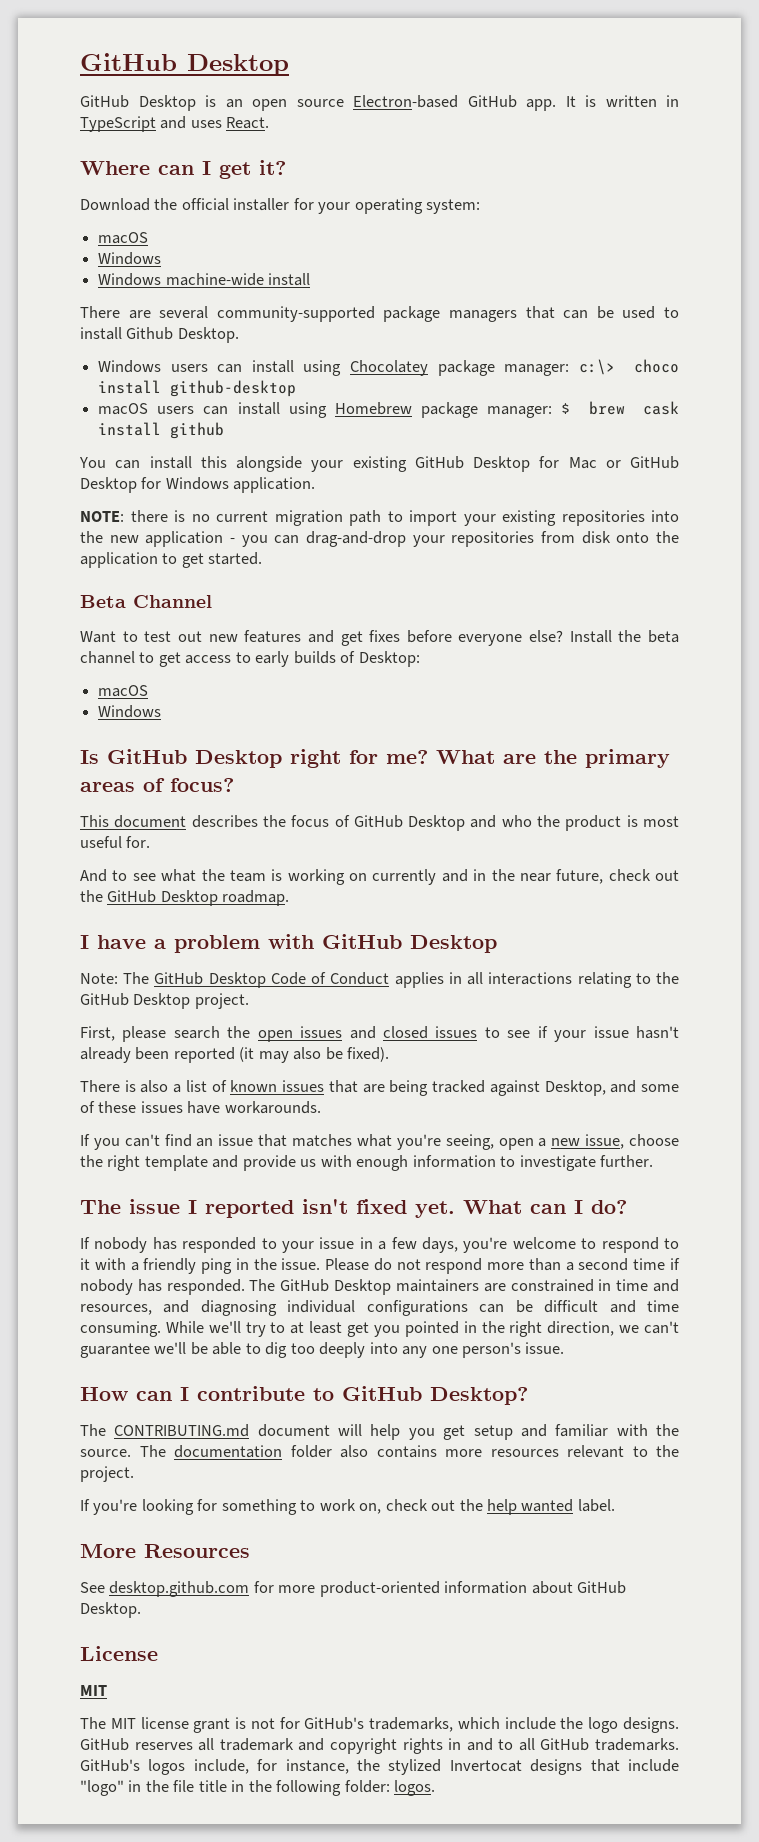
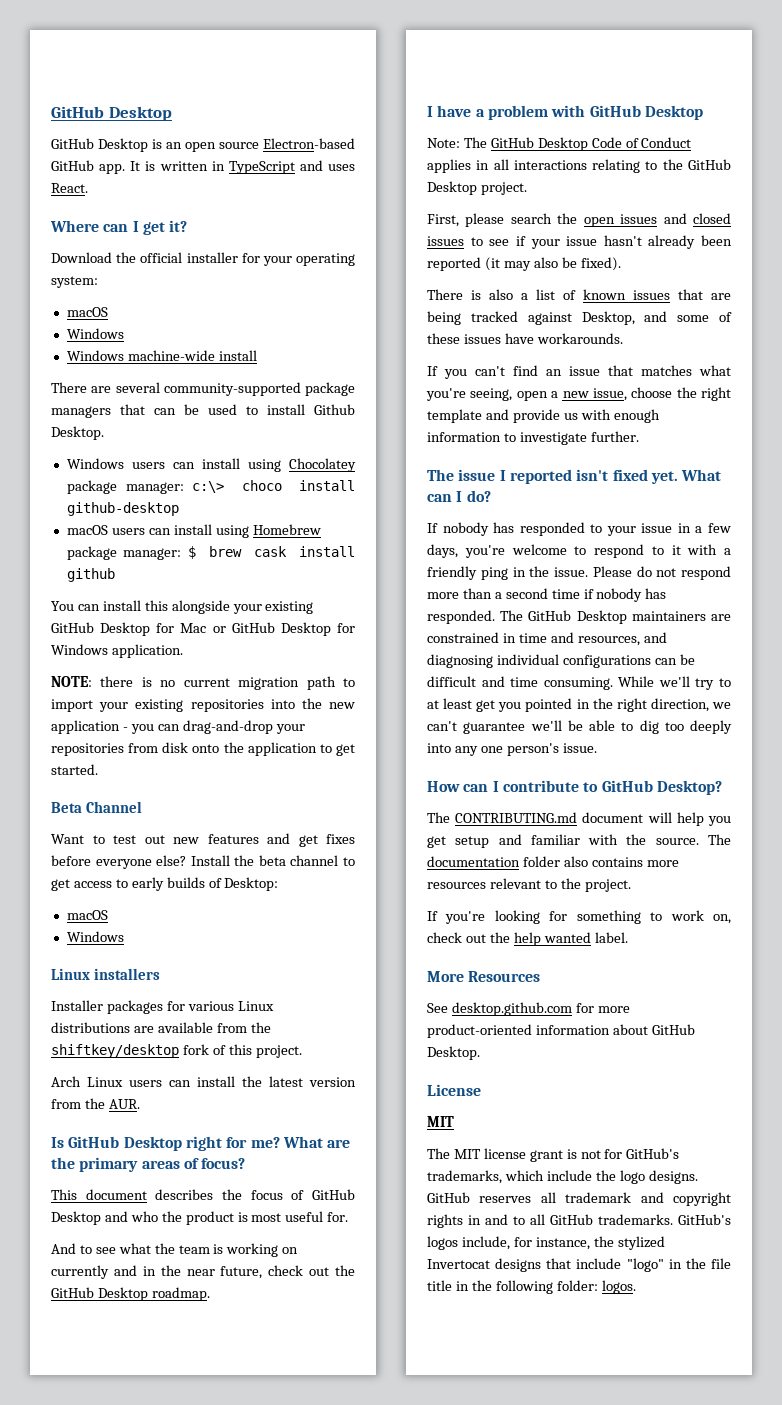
(162, 711) none -> [51,968,161,980] [51,1000,274,1014] [51,1022,271,1033] [51,1044,302,1058] [51,1076,356,1087] [51,1098,140,1109] // Linux installers // Installer packages for various Linux distributions are available from the shiftkey/desktop fork of this project. // Arch Linux users can install the latest version from the AUR.

